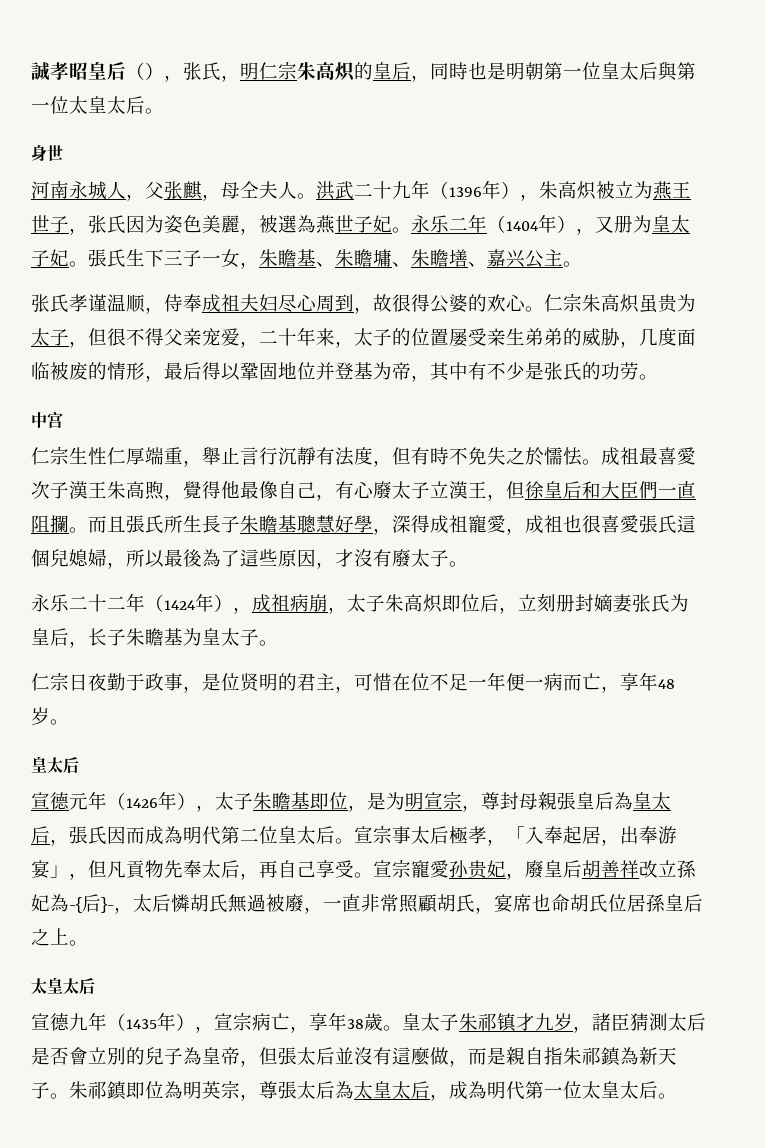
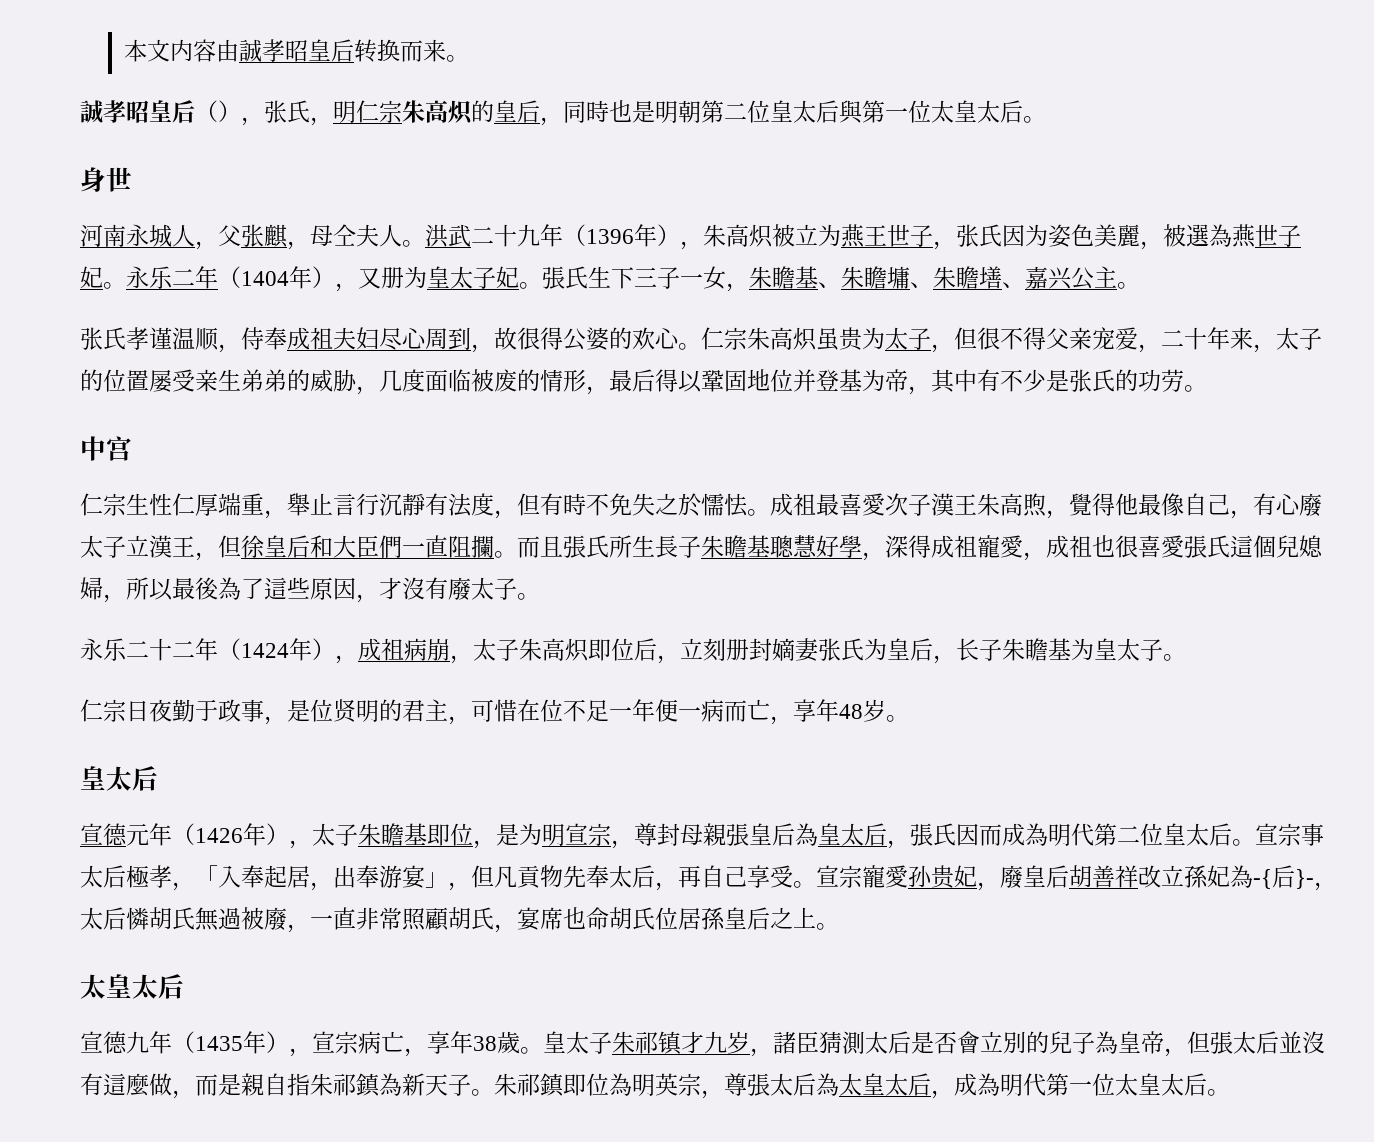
(31, 71) none -> [124,39,470,63] 本文内容由誠孝昭皇后转换而来。 //
[563,68,582,78] 一 -> [724,103,747,120] 二

